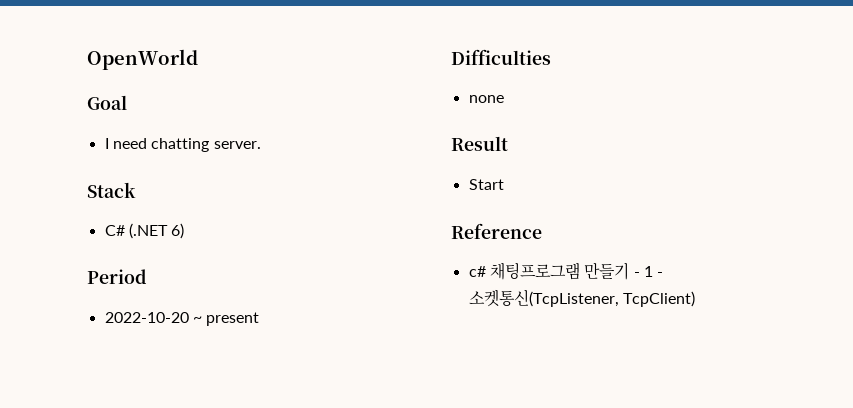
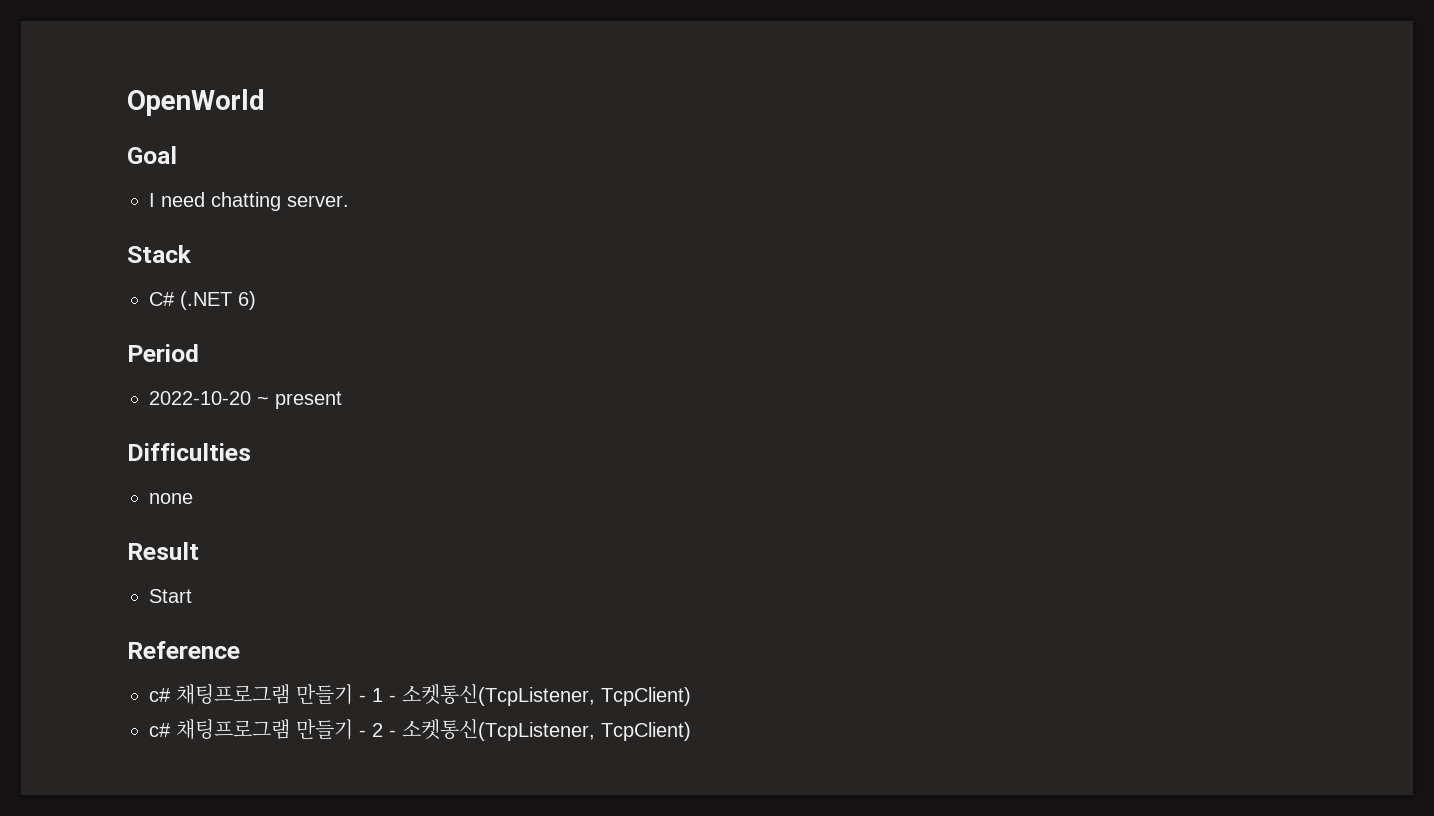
(695, 299) none -> [149,719,691,741] // c# 채팅프로그램 만들기 - 2 - 소켓통신(TcpListener, TcpClient)

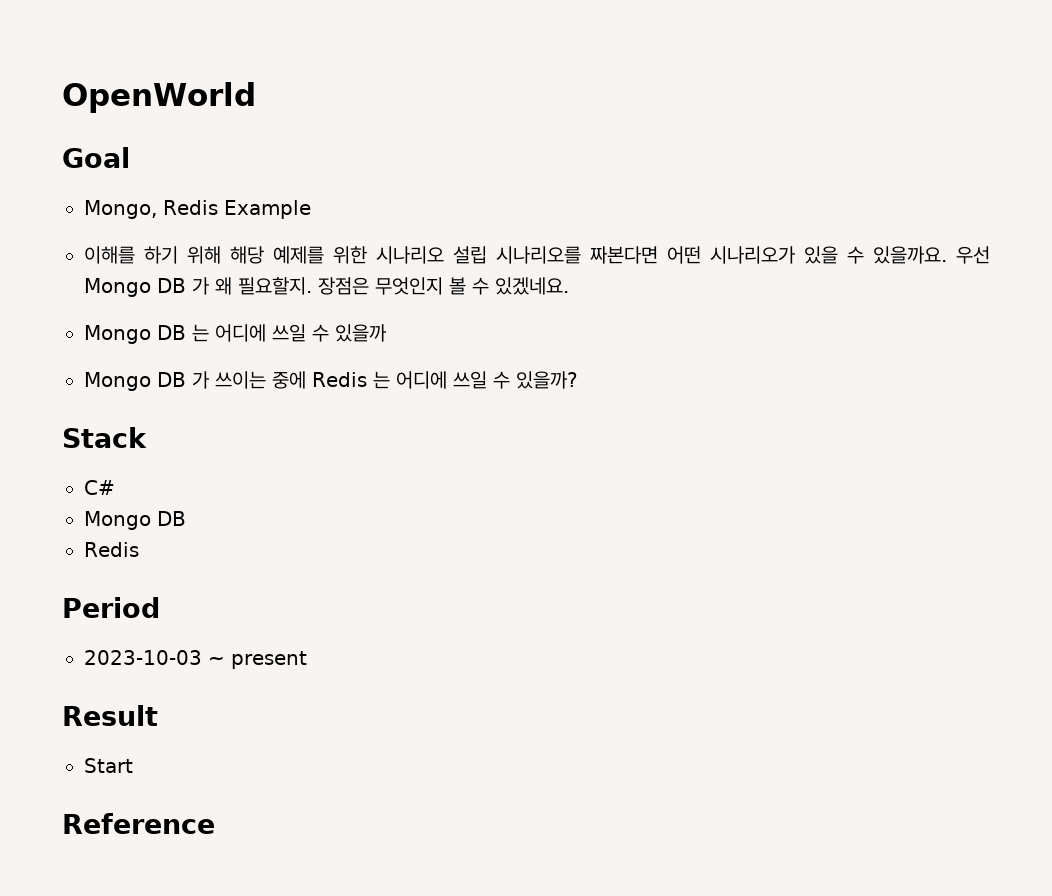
[149,192,349,211] I need chatting server. -> [84,200,311,219] [84,246,990,264] [84,277,569,297] [84,324,387,344] [84,371,578,391] Mongo, Redis Example // 이해를 하기 위해 해당 예제를 위한 시나리오 설립 시나리오를 짜본다면 어떤 시나리오가 있을 수 있을까요. 우선 Mongo DB 가 왜 필요할지. 장점은 무엇인지 볼 수 있겠네요. // Mongo DB 는 어디에 쓰일 수 있을까 // Mongo DB 가 쓰이는 중에 Redis 는 어디에 쓰일 수 있을까?
[180,291,256,310] (.NET 6) -> [84,511,186,530] [84,542,139,557] // Mongo DB // Redis
[149,391,251,405] 2022-10-20 -> [84,650,202,665] 2023-10-03
[127,443,251,461] [149,493,193,504] // Difficulties // none -> (307, 660) none
[149,684,691,706] [149,719,691,741] // c# 채팅프로그램 만들기 - 1 - 소켓통신(TcpListener, TcpClient) // c# 채팅프로그램 만들기 - 2 - 소켓통신(TcpListener, TcpClient) -> (215, 823) none

